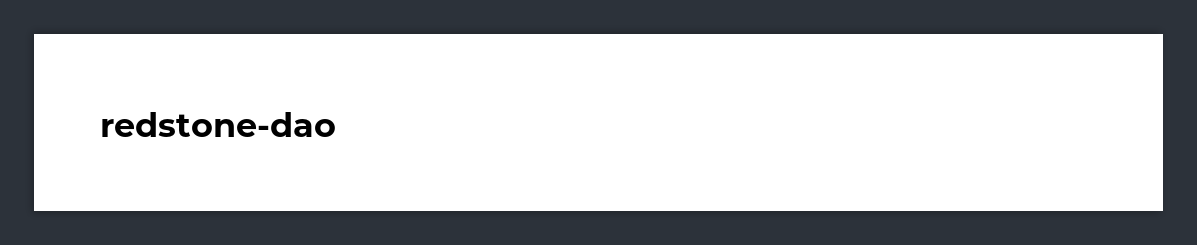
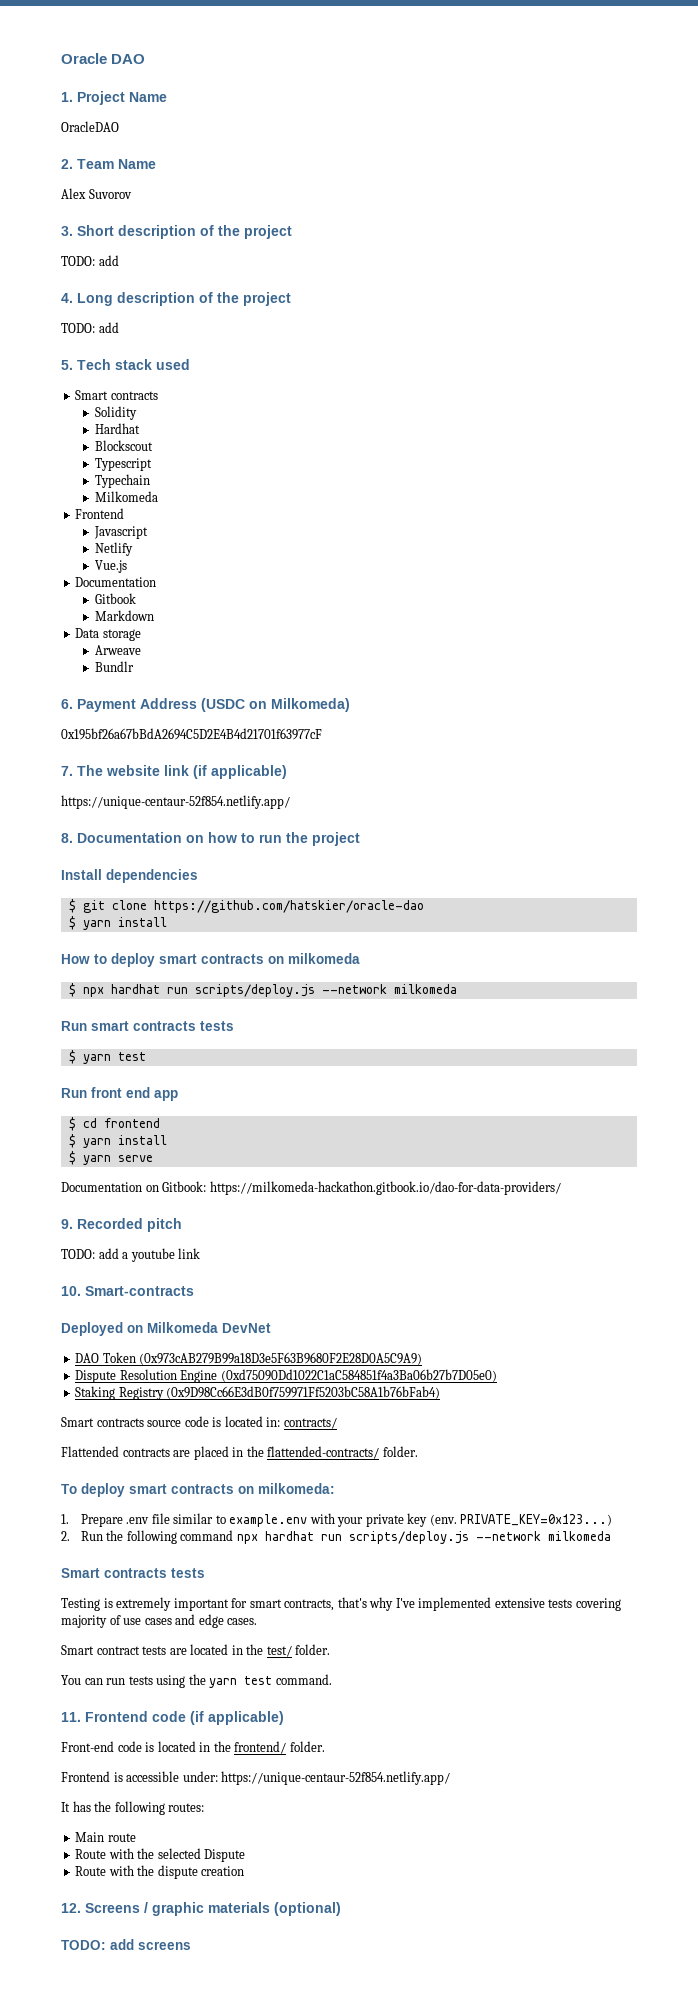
[100,112,336,137] redstone-dao -> [61,53,146,64] [61,91,167,105] [61,121,119,132] [61,159,156,169] [61,188,132,199] [61,225,292,239] [61,255,119,266] [61,292,291,306] [61,322,119,333] [61,359,190,370] [75,390,158,400] [94,406,137,420] [94,423,140,434] [94,440,153,451] [94,458,152,471] [94,474,150,488] [94,491,158,502] [75,508,125,519] [93,526,148,539] [94,542,133,556] [94,560,127,573] [75,577,157,587] [94,593,136,604] [94,610,154,621] [75,628,141,641] [94,645,141,655] [94,661,134,672] [61,698,350,712] [61,728,322,740] [61,765,287,779] [61,795,290,809] [61,832,360,846] [61,869,198,883] [68,899,424,913] [68,916,167,930] [61,953,360,967] [68,983,457,997] [61,1021,234,1031] [68,1050,146,1064] [61,1087,178,1101] [68,1117,160,1131] [68,1134,167,1148] [68,1151,153,1165] [61,1181,561,1195] [61,1218,182,1232] [61,1248,201,1262] [61,1286,194,1296] [61,1322,271,1336] [75,1352,423,1365] [75,1369,497,1383] [75,1386,441,1400] [61,1416,337,1429] [61,1446,418,1460] [61,1483,335,1497] [61,1513,613,1527] [61,1530,611,1544] [61,1568,205,1578] [61,1597,621,1611] [61,1614,258,1628] [61,1644,331,1657] [61,1674,332,1688] [61,1711,284,1725] [61,1741,325,1754] [61,1771,451,1785] [61,1801,205,1815] [75,1832,136,1842] [75,1848,246,1862] [75,1865,245,1879] [61,1902,341,1916] [61,1939,191,1950] Oracle DAO // 1. Project Name // OracleDAO // 2. Team Name // Alex Suvorov // 3. Short description of the project // TODO: add // 4. Long description of the project // TODO: add // 5. Tech stack used // Smart contracts // Solidity // Hardhat // Blockscout // Typescript // Typechain // Milkomeda // Frontend // Javascript // Netlify // Vue.js // Documentation // Gitbook // Markdown // Data storage // Arweave // Bundlr // 6. Payment Address (USDC on Milkomeda) // 0x195bf26a67bBdA2694C5D2E4B4d21701f63977cF // 7. The website link (if applicable) // https://unique-centaur-52f854.netlify.app/ // 8. Documentation on how to run the project // Install dependencies // $ git clone https://github.com/hatskier/oracle-dao // $ yarn install // How to deploy smart contracts on milkomeda // $ npx hardhat run scripts/deploy.js --network milkomeda // Run smart contracts tests // $ yarn test // Run front end app // $ cd frontend // $ yarn install // $ yarn serve // Documentation on Gitbook: https://milkomeda-hackathon.gitbook.io/dao-for-data-providers/ // 9. Recorded pitch // TODO: add a youtube link // 10. Smart-contracts // Deployed on Milkomeda DevNet // DAO Token (0x973cAB279B99a18D3e5F63B9680F2E28D0A5C9A9) // Dispute Resolution Engine (0xd75090Dd1022C1aC584851f4a3Ba06b27b7D05e0) // Staking Registry (0x9D98Cc66E3dB0f759971Ff5203bC58A1b76bFab4) // Smart contracts source code is located in: contracts/ // Flattended contracts are placed in the flattended-contracts/ folder. // To deploy smart contracts on milkomeda: // 1. Prepare .env file similar to example.env with your private key (env. PRIVATE_KEY=0x123...) // 2. Run the following command npx hardhat run scripts/deploy.js --network milkomeda // Smart contracts tests // Testing is extremely important for smart contracts, that's why I've implemented extensive tests covering majority of use cases and edge cases. // Smart contract tests are located in the test/ folder. // You can run tests using the yarn test command. // 11. Frontend code (if applicable) // Front-end code is located in the frontend/ folder. // Frontend is accessible under: https://unique-centaur-52f854.netlify.app/ // It has the following routes: // Main route // Route with the selected Dispute // Route with the dispute creation // 12. Screens / graphic materials (optional) // TODO: add screens

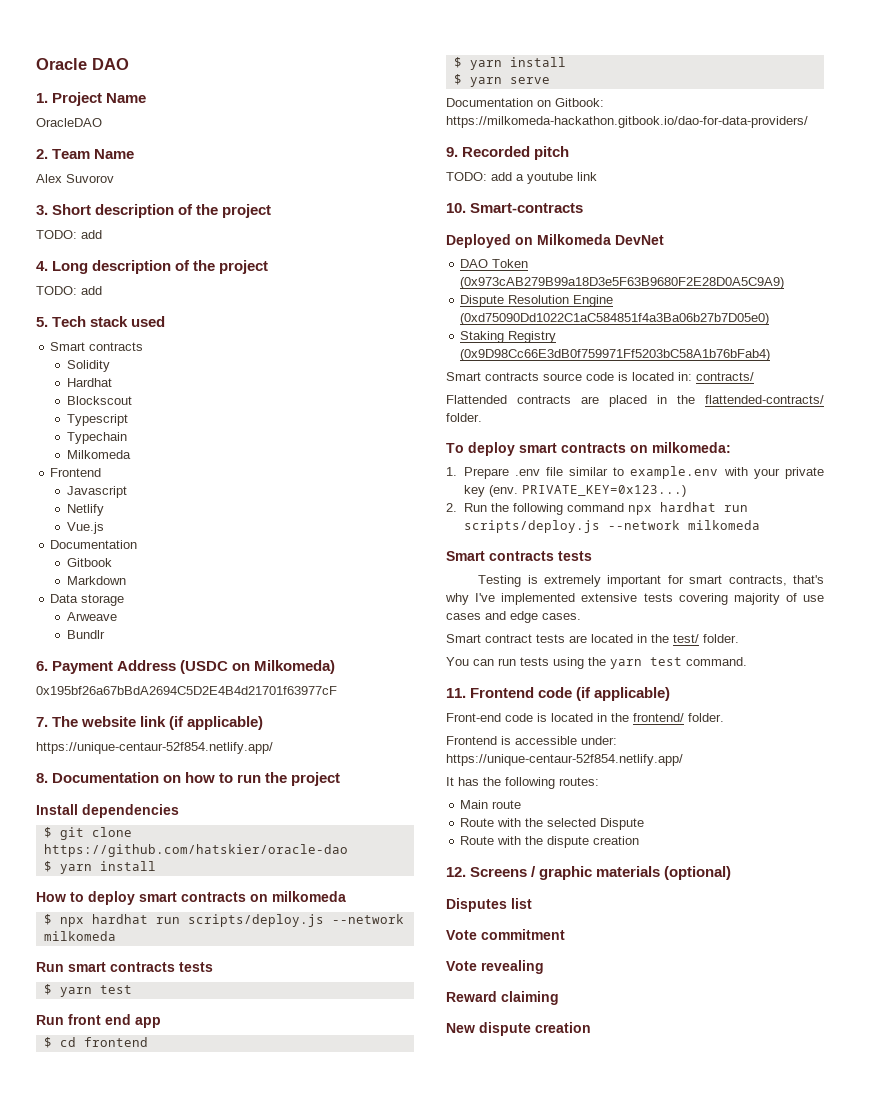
[61,1939,191,1950] TODO: add screens -> [446,898,532,912] [446,929,565,940] [446,960,544,974] [446,991,559,1005] [446,1022,591,1036] Disputes list // Vote commitment // Vote revealing // Reward claiming // New dispute creation

